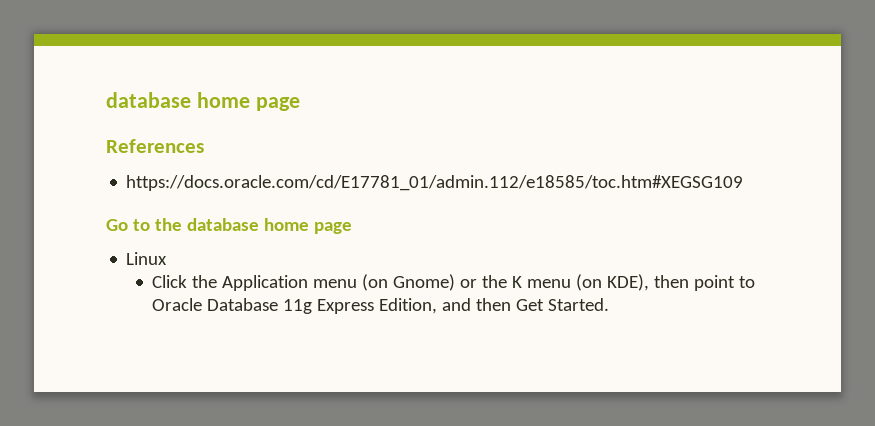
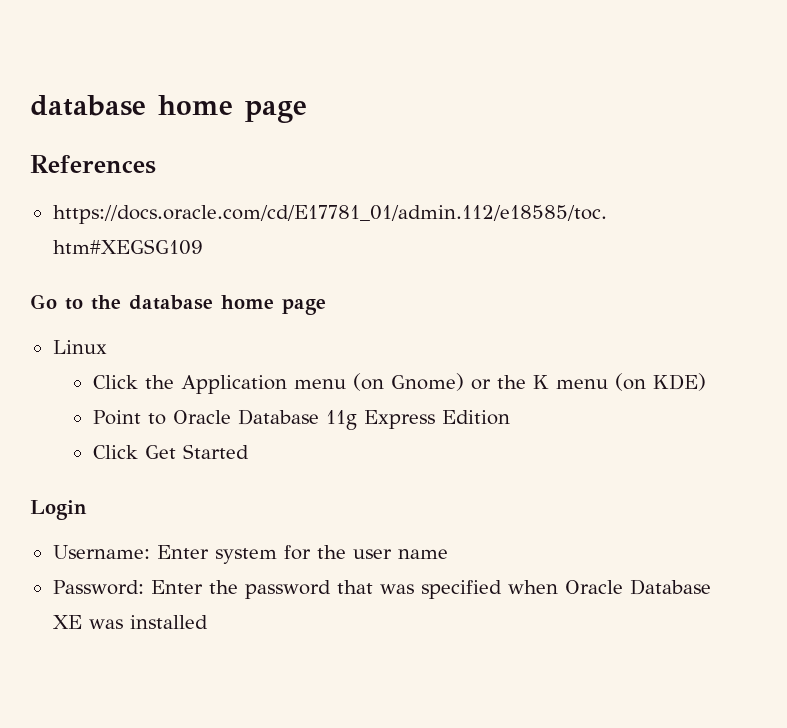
[607,274,736,291] KDE), then point -> [652,373,706,391] [92,410,141,425] KDE) // Point
[379,298,610,314] Edition, and then Get Started. -> [441,410,510,425] [92,444,249,459] [30,500,87,520] [52,545,448,564] [52,579,711,599] [52,615,208,629] Edition // Click Get Started // Login // Username: Enter system for the user name // Password: Enter the password that was specified when Oracle Database XE was installed

